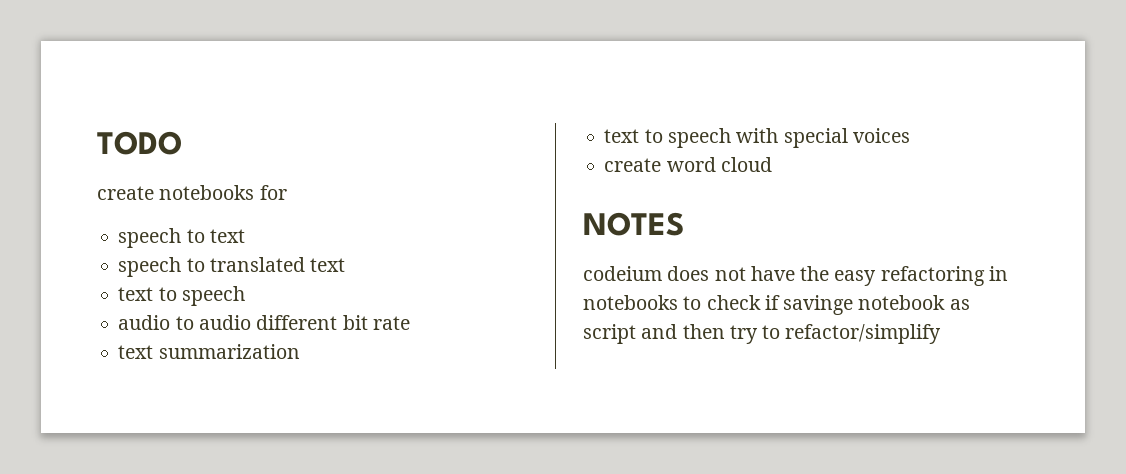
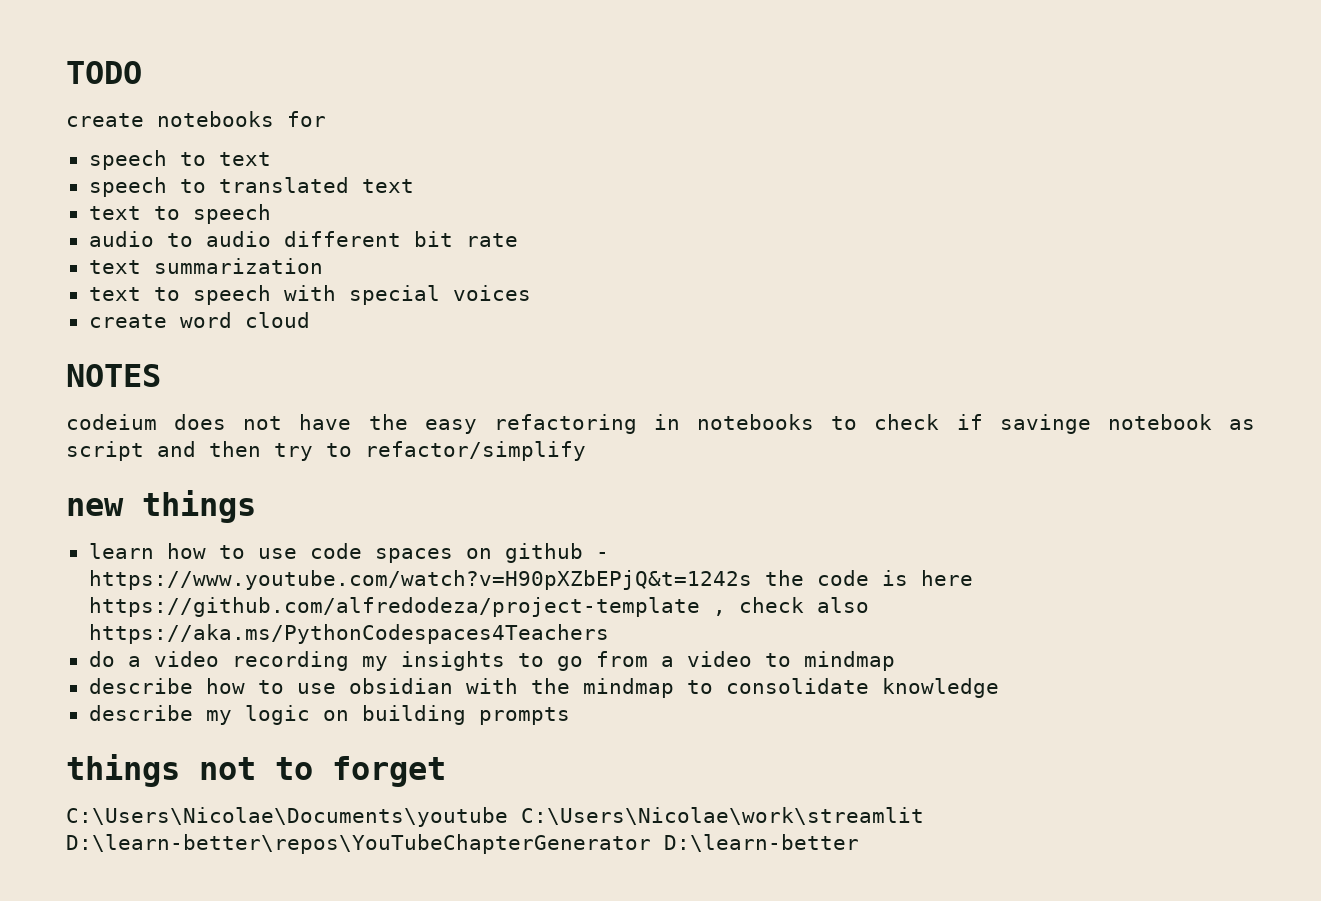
(942, 334) none -> [66,490,256,523] [88,543,609,563] [88,570,973,590] [88,597,869,617] [88,624,609,644] [88,651,895,671] [88,678,999,698] [88,705,570,725] [66,754,446,787] [66,807,924,827] [66,834,859,854] // new things // learn how to use code spaces on github - https://www.youtube.com/watch?v=H90pXZbEPjQ&t=1242s the code is here https://github.com/alfredodeza/project-template , check also https://aka.ms/PythonCodespaces4Teachers // do a video recording my insights to go from a video to mindmap // describe how to use obsidian with the mindmap to consolidate knowledge // describe my logic on building prompts // things not to forget // C:\Users\Nicolae\Documents\youtube C:\Users\Nicolae\work\streamlit D:\learn-better\repos\YouTubeChapterGenerator D:\learn-better

